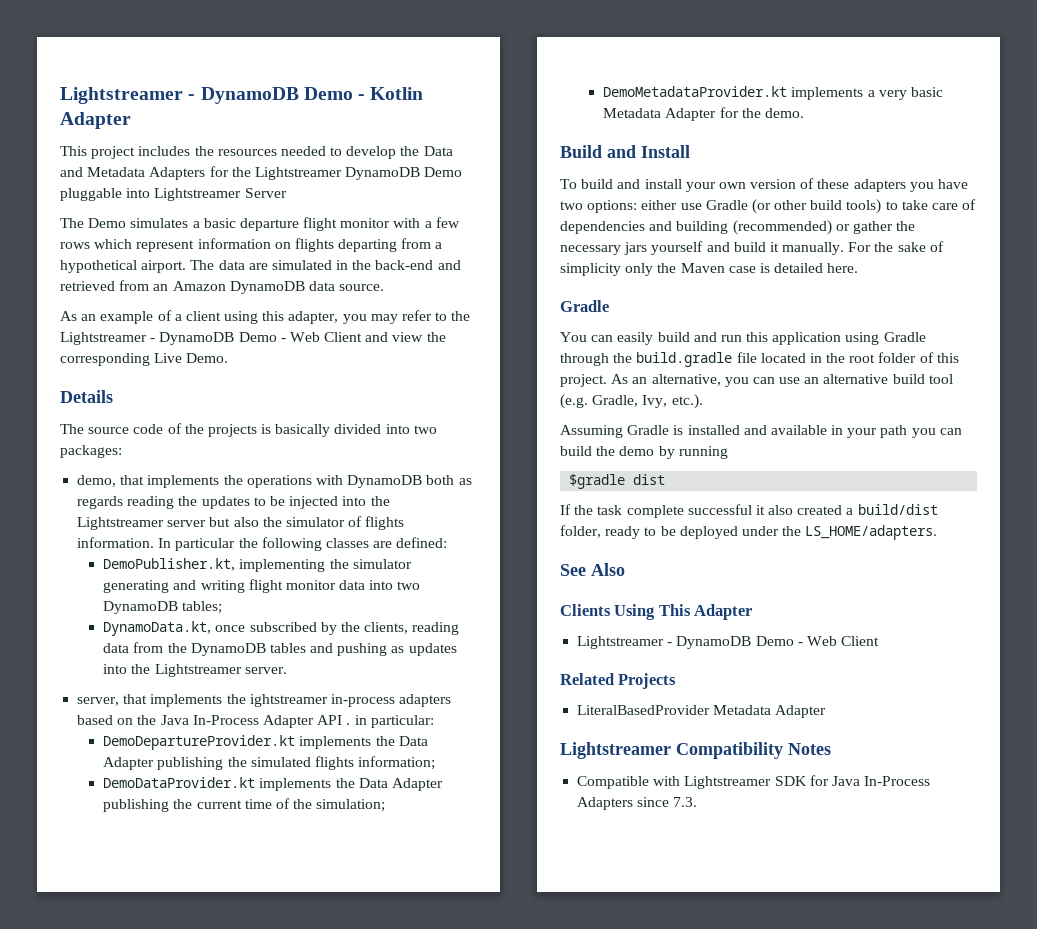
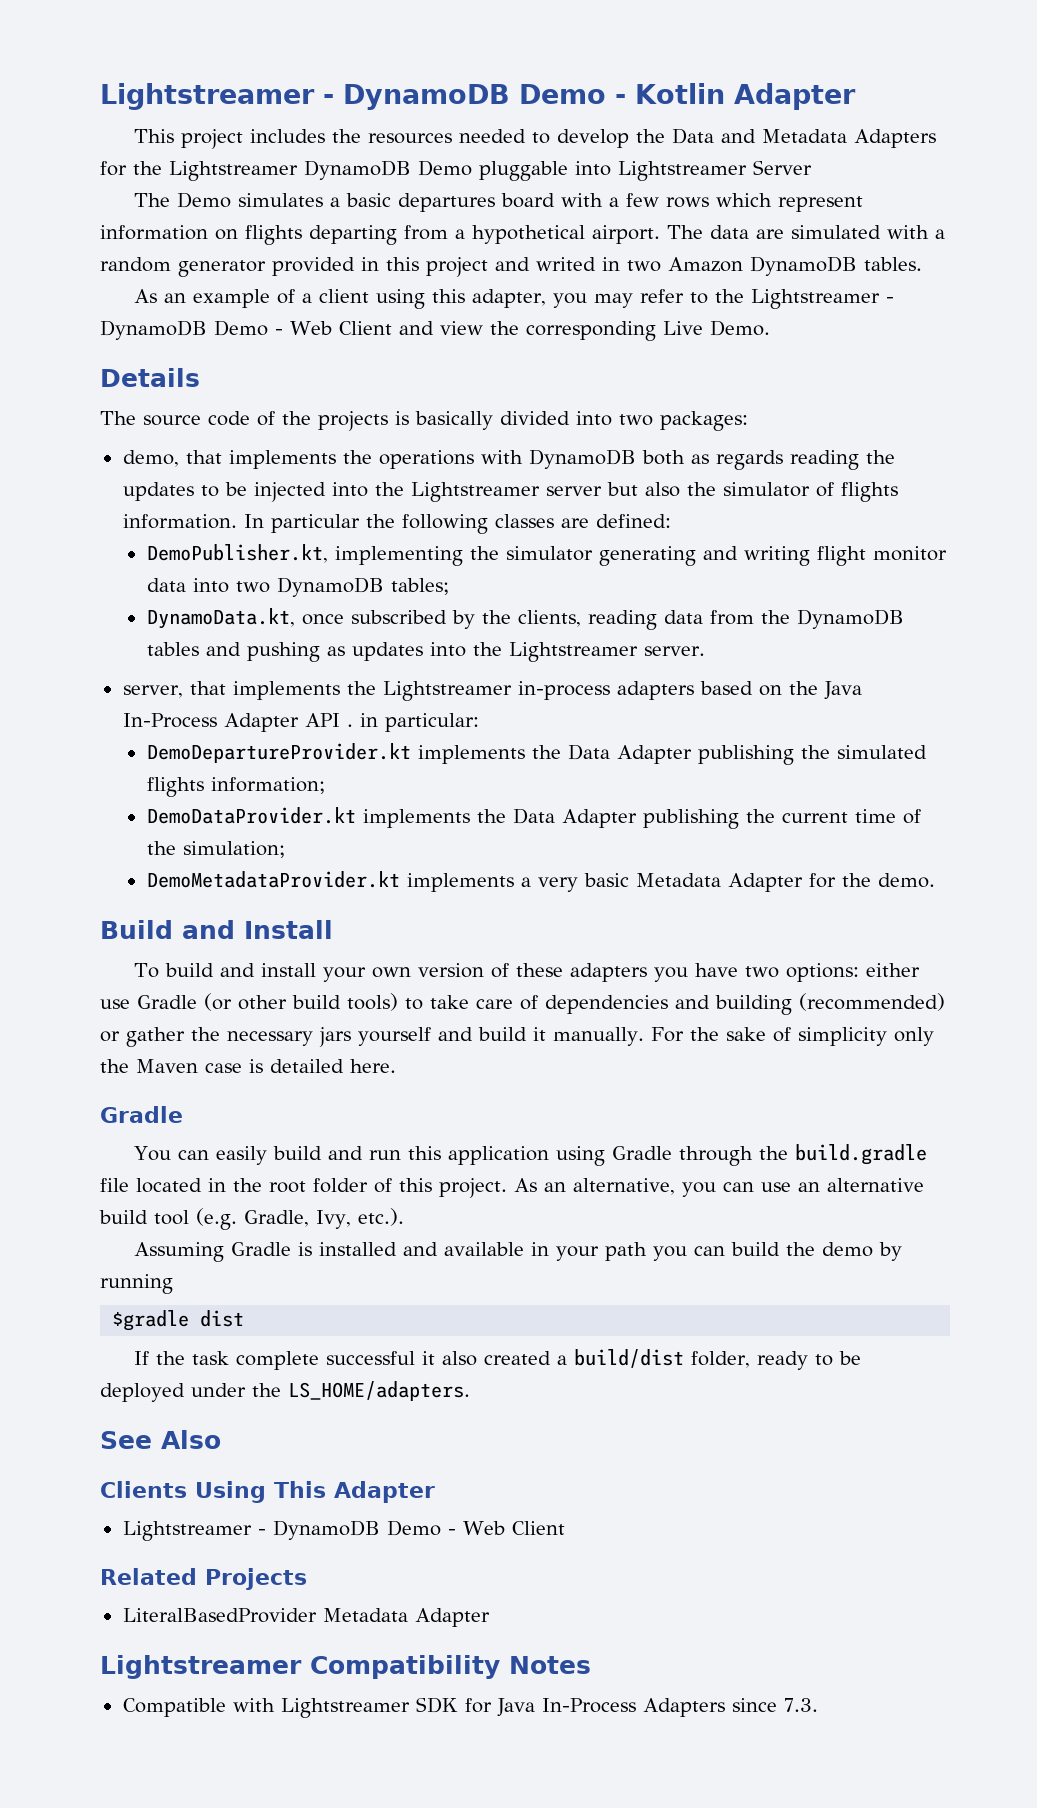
[239,217,391,231] departure flight monitor -> [398,193,556,212] departures board
[336,260,461,270] [60,280,385,294] in the back-end and retrieved from an Amazon DynamoDB data source. -> [887,225,945,239] [100,256,922,277] with a random generator provided in this project and writed in two Amazon DynamoDB tables.
[249,694,328,707] ightstreamer -> [382,681,512,701] Lightstreamer

